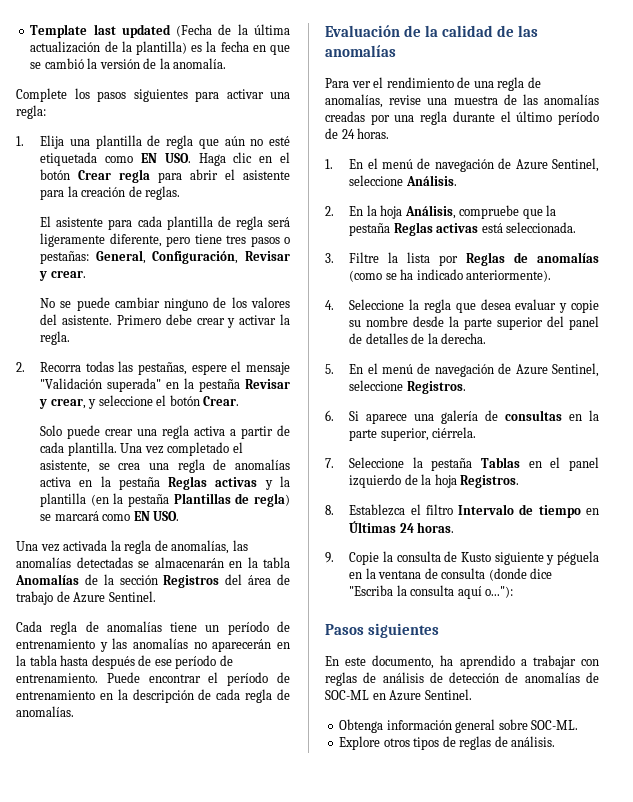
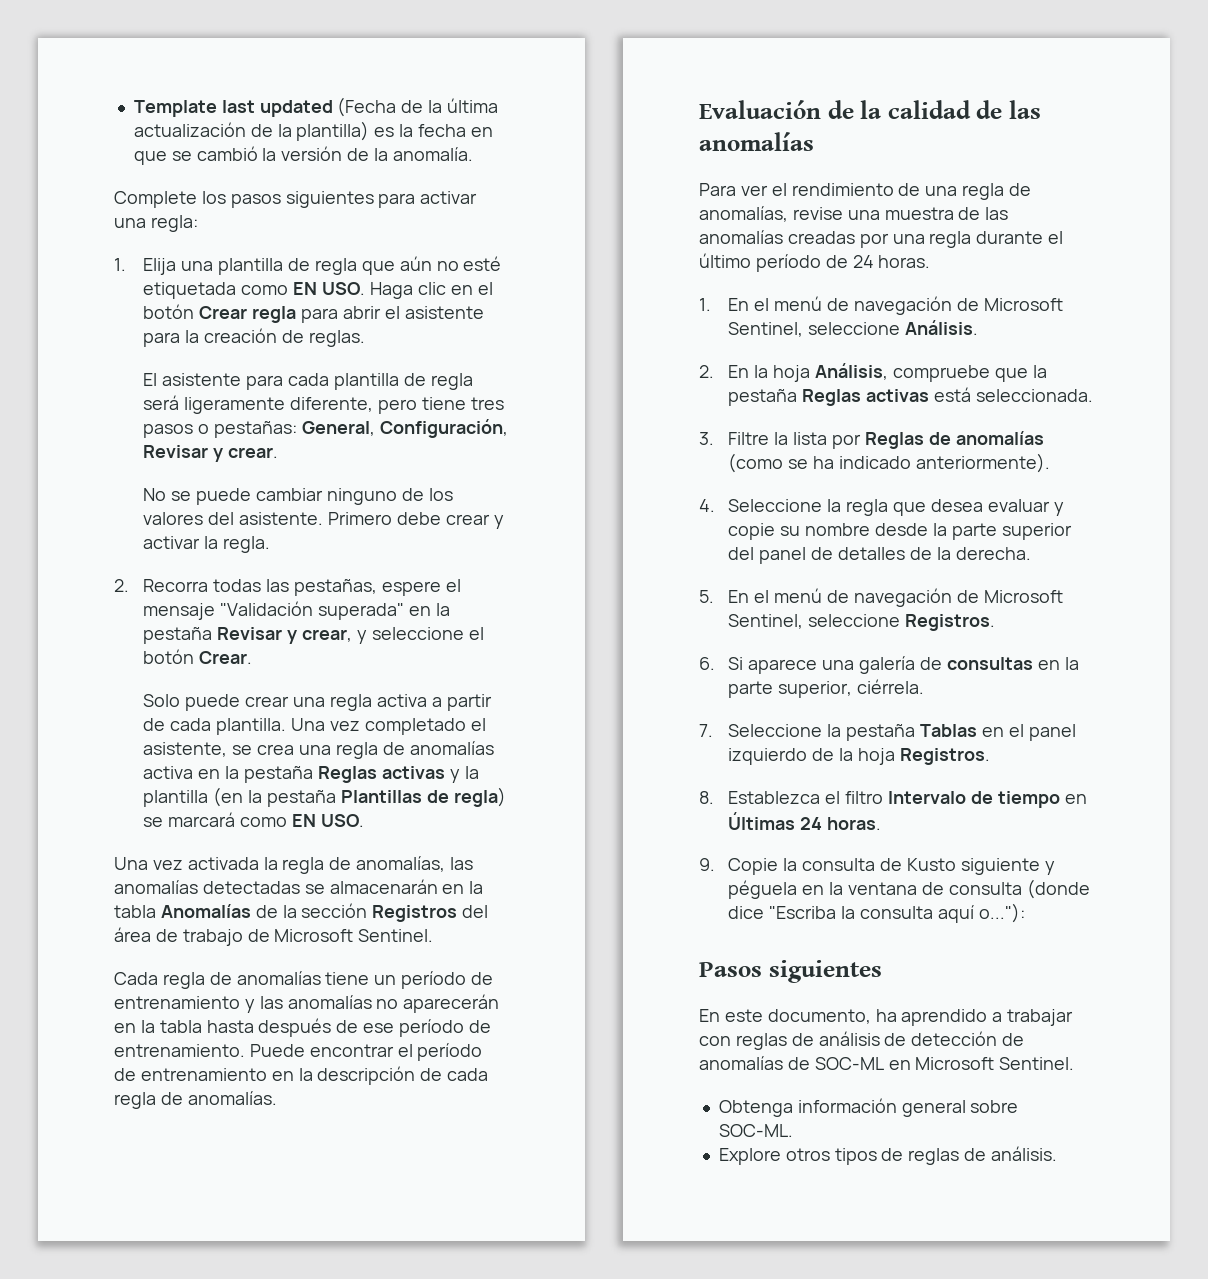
[73,592,106,603] Azure -> [274,929,354,942] Microsoft
[515,159,548,170] Azure -> [983,298,1063,311] Microsoft
[515,364,548,375] Azure -> [983,590,1063,603] Microsoft
[389,690,422,701] Azure -> [915,1057,995,1070] Microsoft

